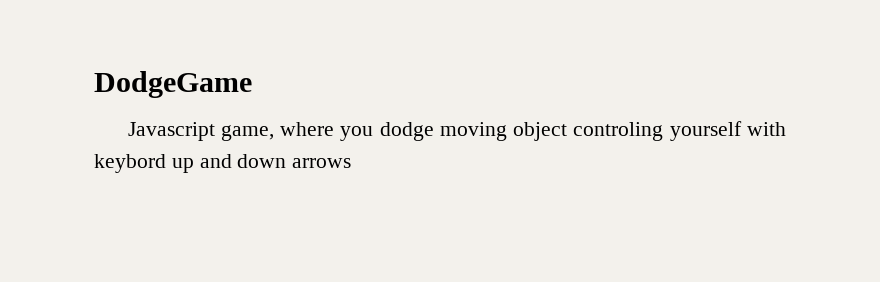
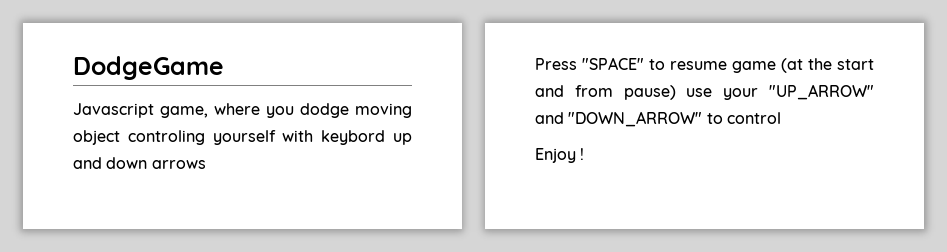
(352, 163) none -> [535,57,874,73] [535,84,874,100] [535,111,781,127] [535,148,585,163] // Press "SPACE" to resume game (at the start and from pause) use your "UP_ARROW" and "DOWN_ARROW" to control // Enjoy !

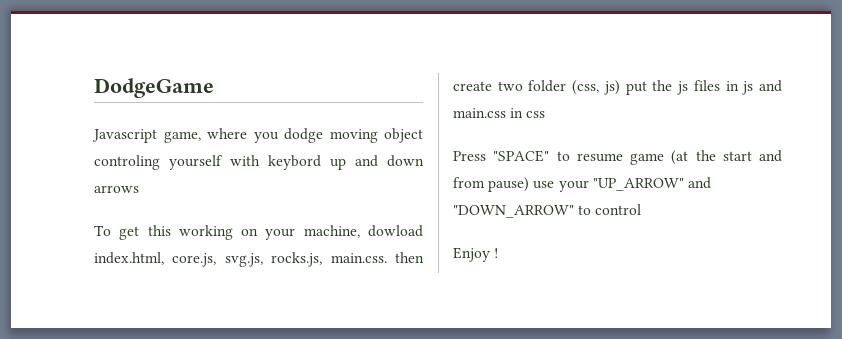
(206, 164) none -> [94,225,423,240] [94,252,424,267] [453,80,782,95] [453,108,546,118] // To get this working on your machine, dowload index.html, core.js, svg.js, rocks.js, main.css. then create two folder (css, js) put the js files in js and main.css in css

